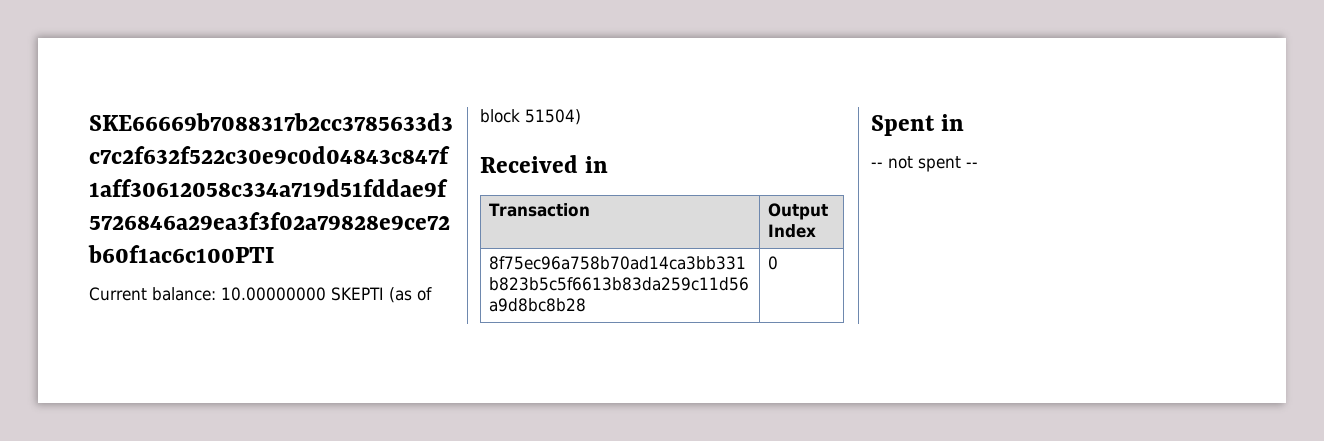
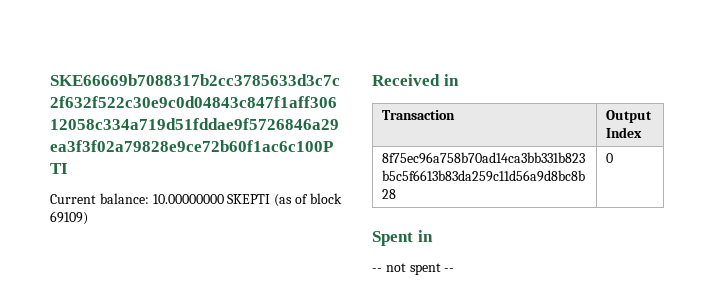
[525,109,581,125] 51504) -> [50,211,88,225] 69109)

